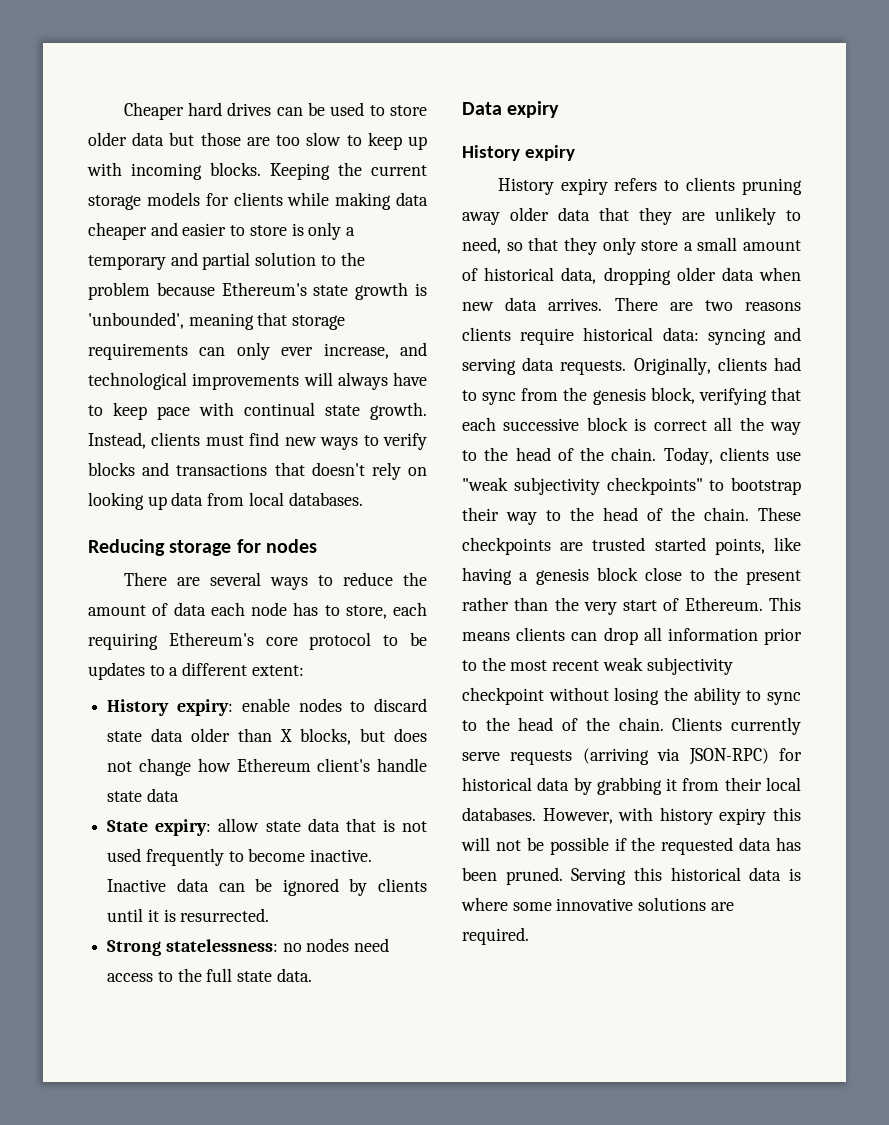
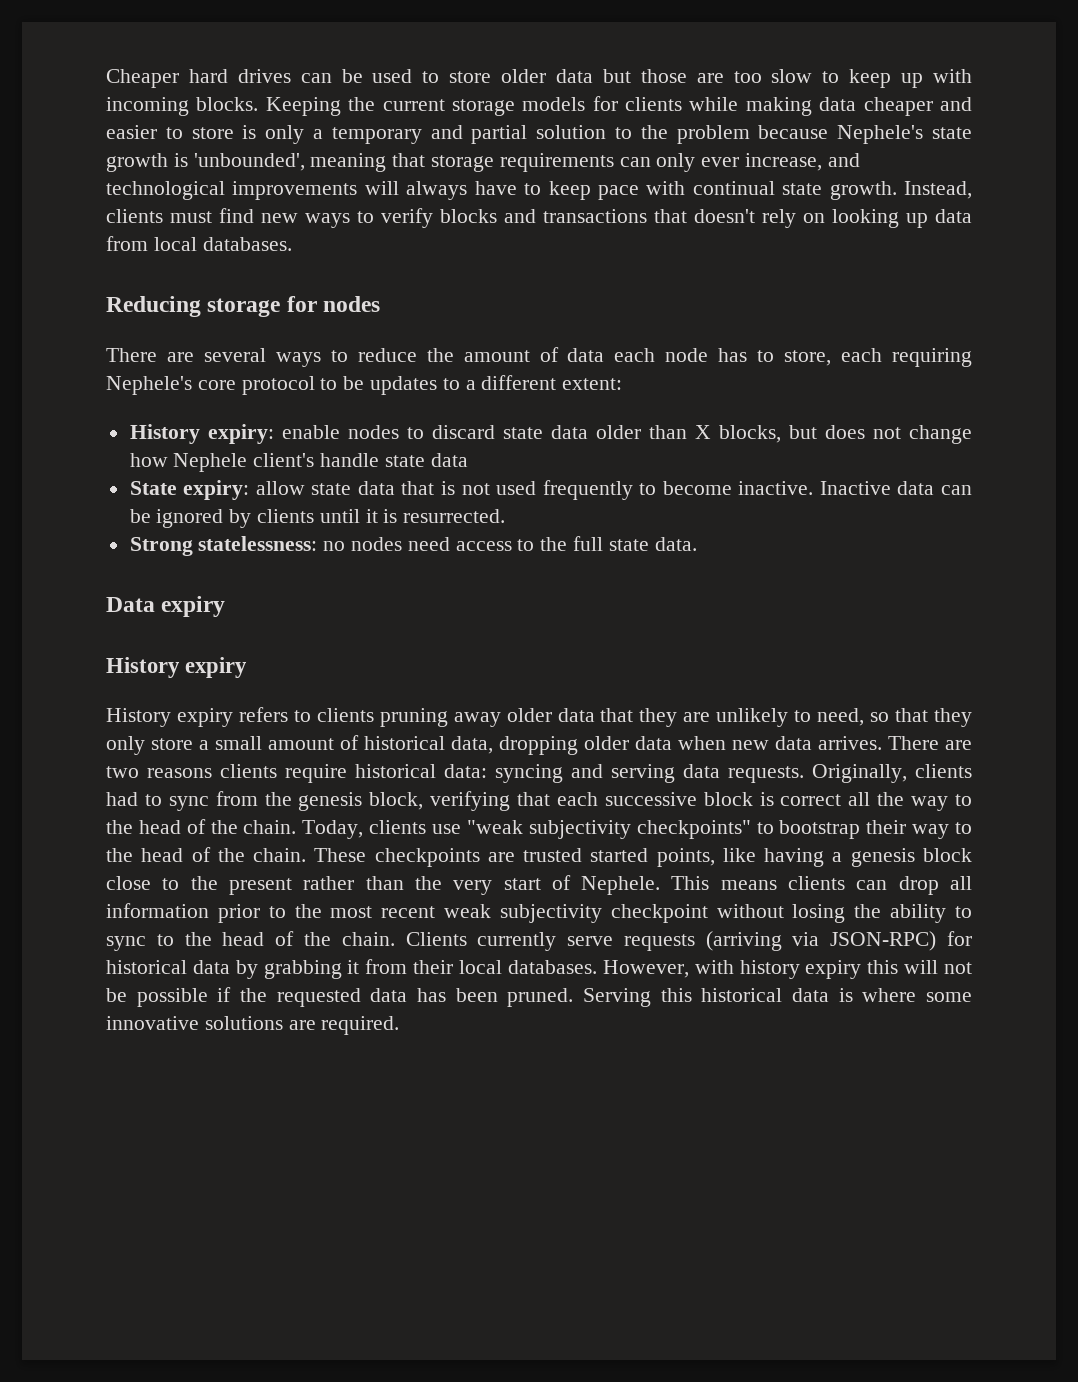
[221,282,307,296] Ethereum's -> [837,125,924,144] Nephele's
[168,632,254,646] Ethereum's -> [106,376,192,395] Nephele's
[236,758,311,772] Ethereum -> [173,453,248,472] Nephele
[684,597,763,611] Ethereum. -> [581,876,661,895] Nephele.

